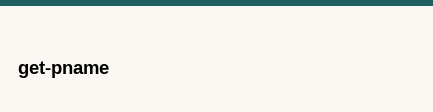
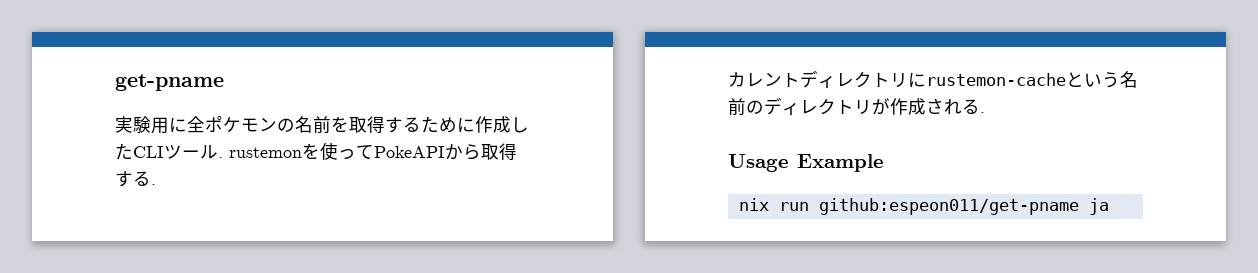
(109, 69) none -> [115,116,529,134] [115,142,517,160] [115,171,156,187] [728,70,1138,88] [728,97,985,116] [728,154,884,172] [738,198,1109,215] // 実験用に全ポケモンの名前を取得するために作成したCLIツール. rustemonを使ってPokeAPIから取得する. // カレントディレクトリにrustemon-cacheという名前のディレクトリが作成される. // Usage Example // nix run github:espeon011/get-pname ja

